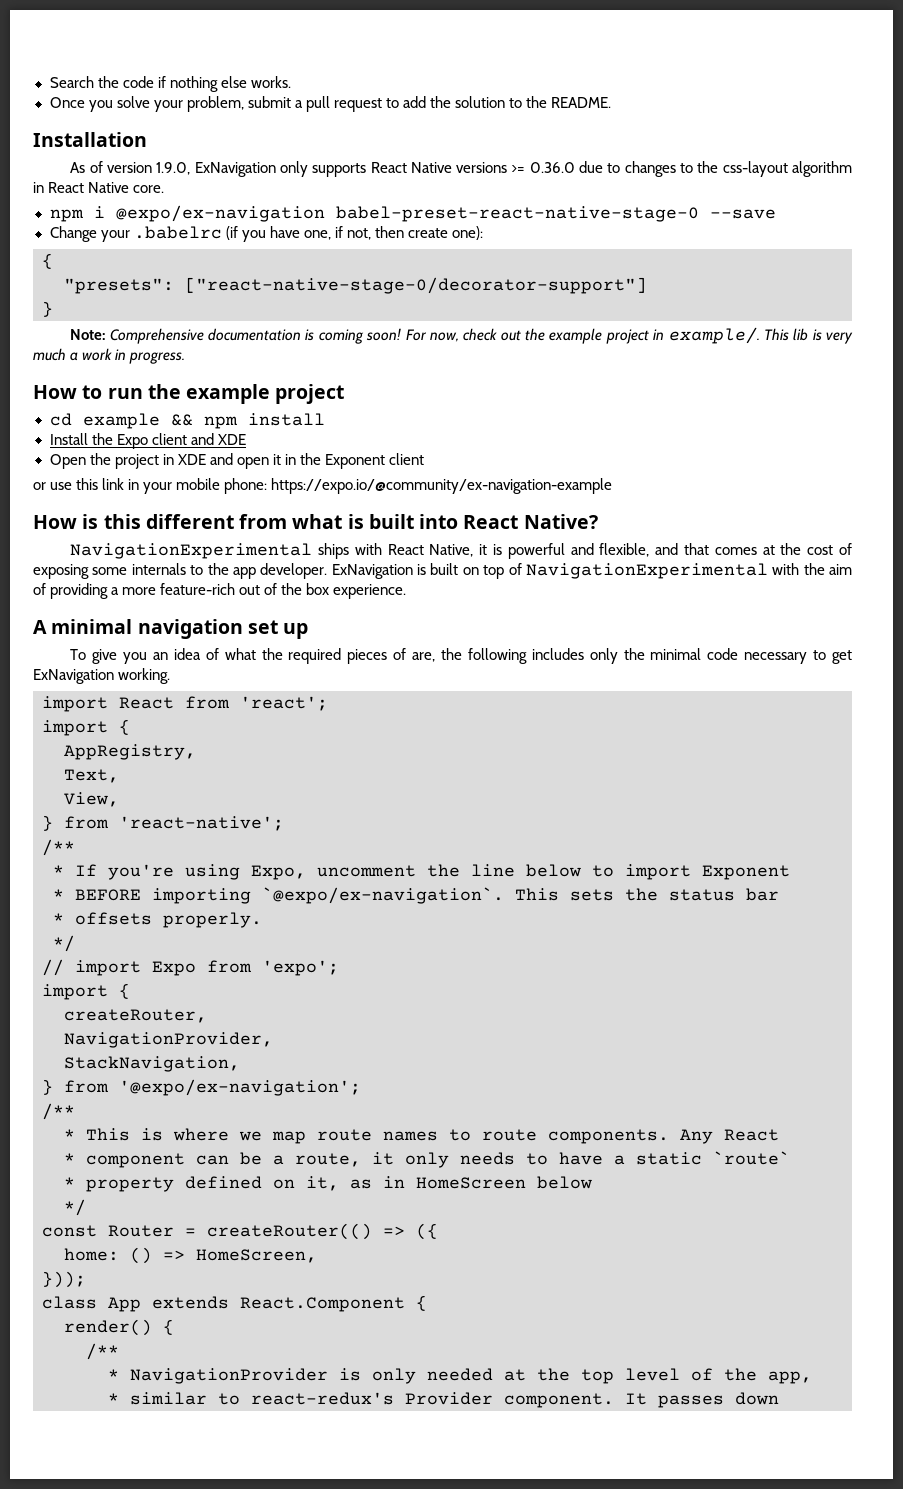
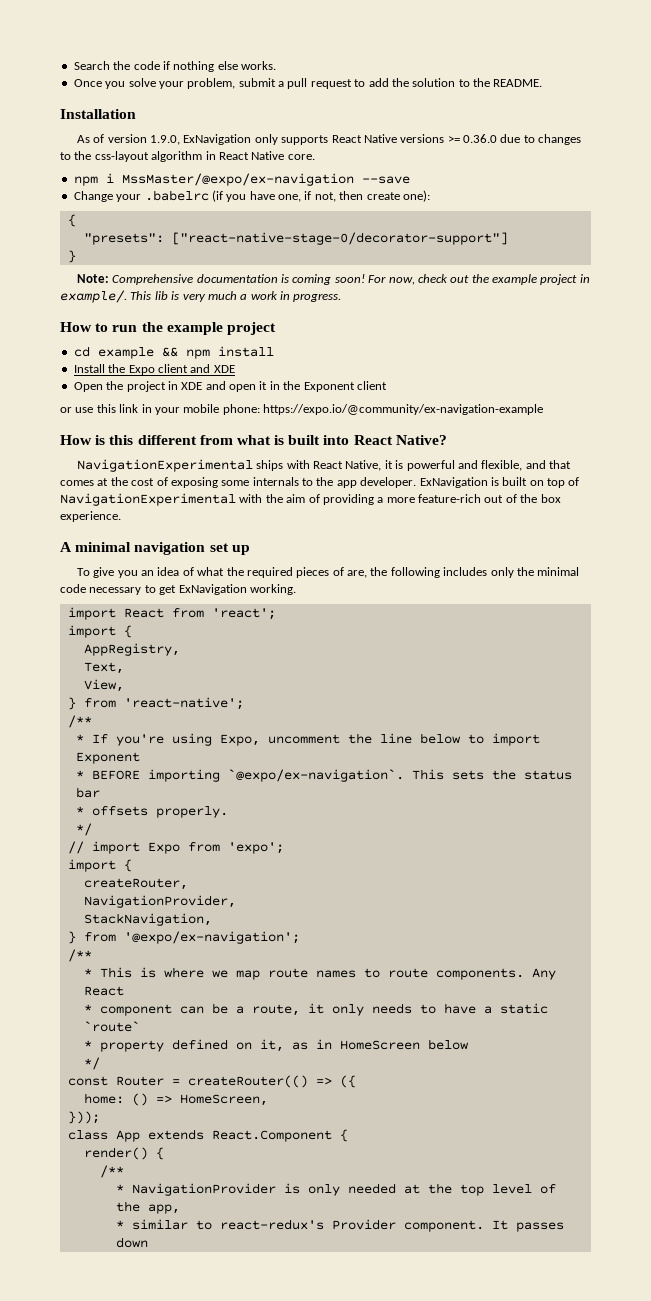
[115,205,699,222] @expo/ex-navigation babel-preset-react-native-stage-0 -> [121,173,354,186] MssMaster/@expo/ex-navigation

